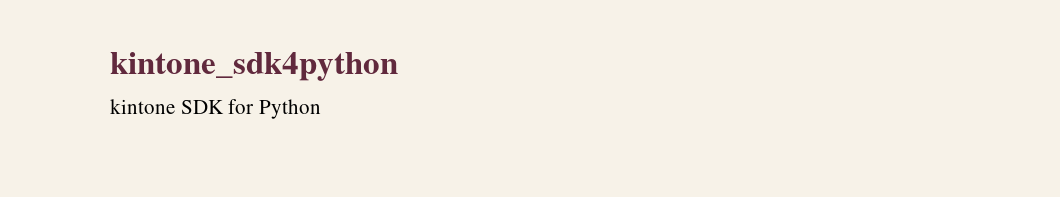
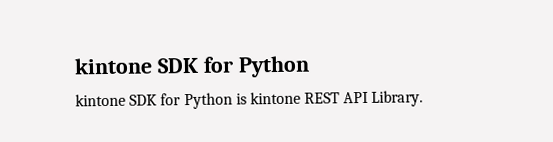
[110,52,398,81] [110,99,322,119] kintone_sdk4python // kintone SDK for Python -> [74,55,310,78] [75,90,424,110] kintone SDK for Python // kintone SDK for Python is kintone REST API Library.

